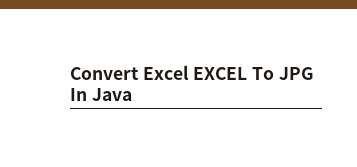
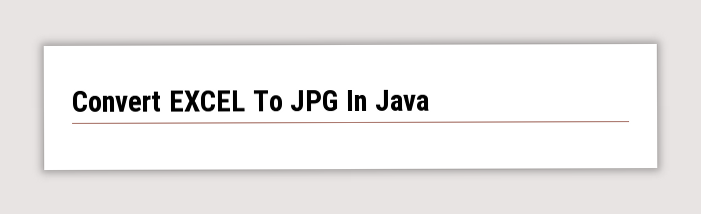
[142,65,189,80] Excel -> (162, 101) none

